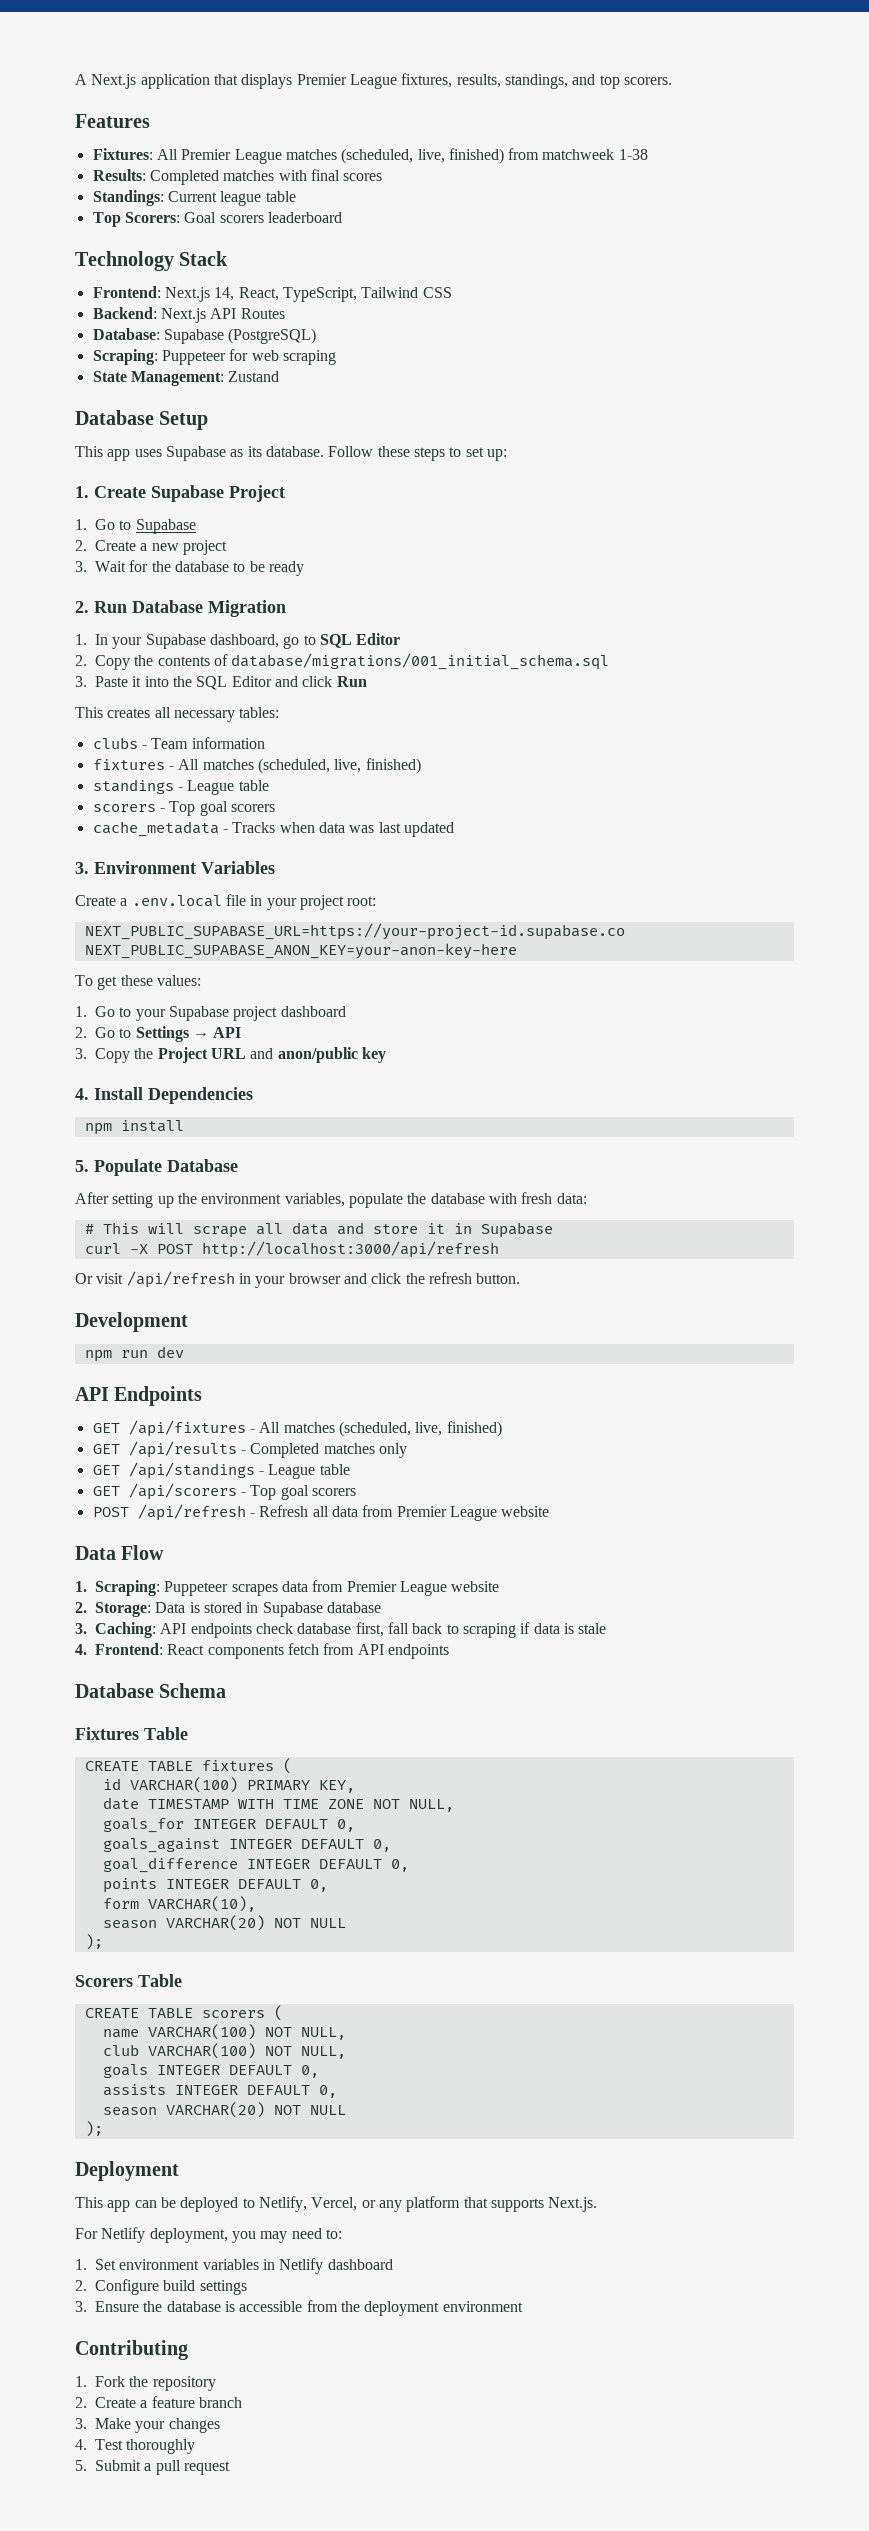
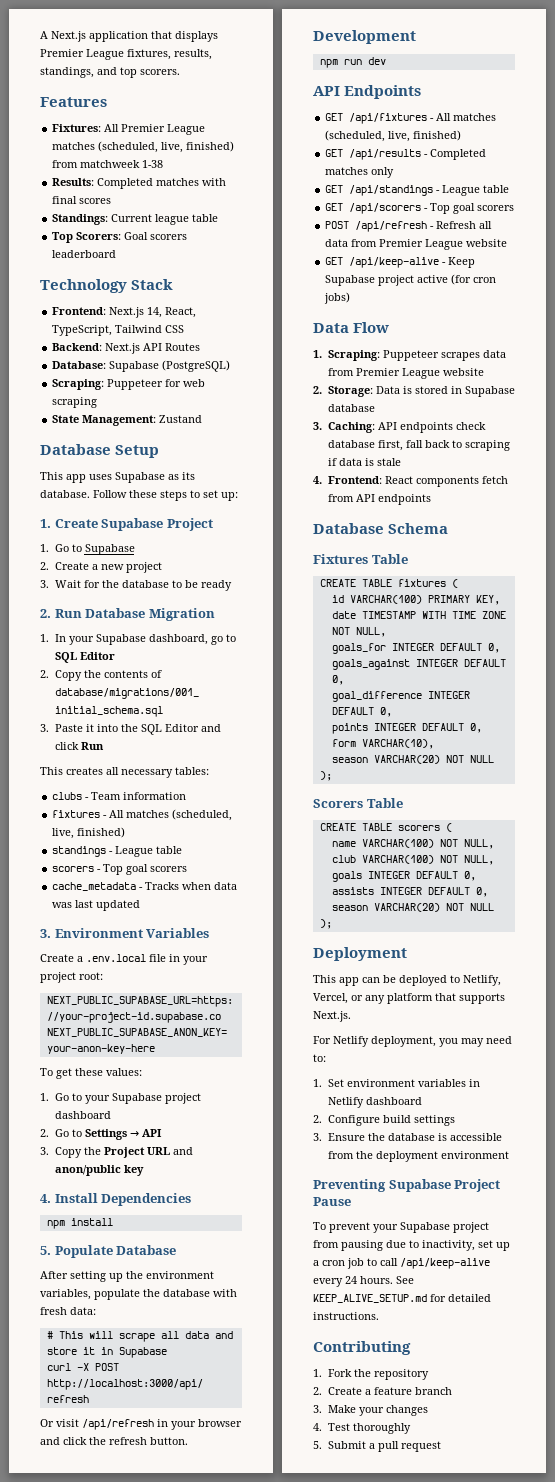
(550, 1511) none -> [325,257,476,268] [325,274,497,286] [324,292,351,304] // GET /api/keep-alive - Keep Supabase project active (for cron jobs)
(523, 2306) none -> [313,1179,501,1192] [313,1197,351,1206] [313,1222,489,1233] [313,1240,510,1251] [313,1258,490,1269] [313,1276,414,1287] [313,1294,491,1303] [313,1312,379,1320] // Preventing Supabase Project Pause // To prevent your Supabase project from pausing due to inactivity, set up a cron job to call /api/keep-alive every 24 hours. See KEEP_ALIVE_SETUP.md for detailed instructions.

